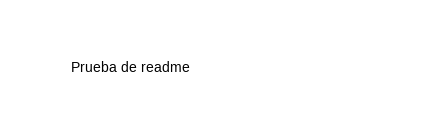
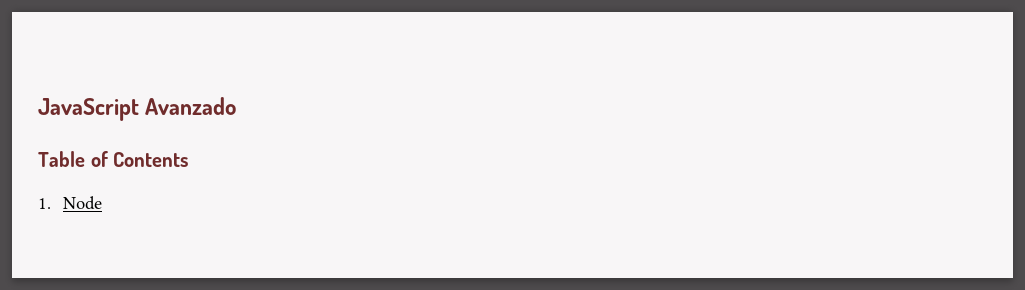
[71,61,190,72] Prueba de readme -> [38,97,237,121] [38,151,189,167] [38,196,102,210] JavaScript Avanzado // Table of Contents // 1. Node

